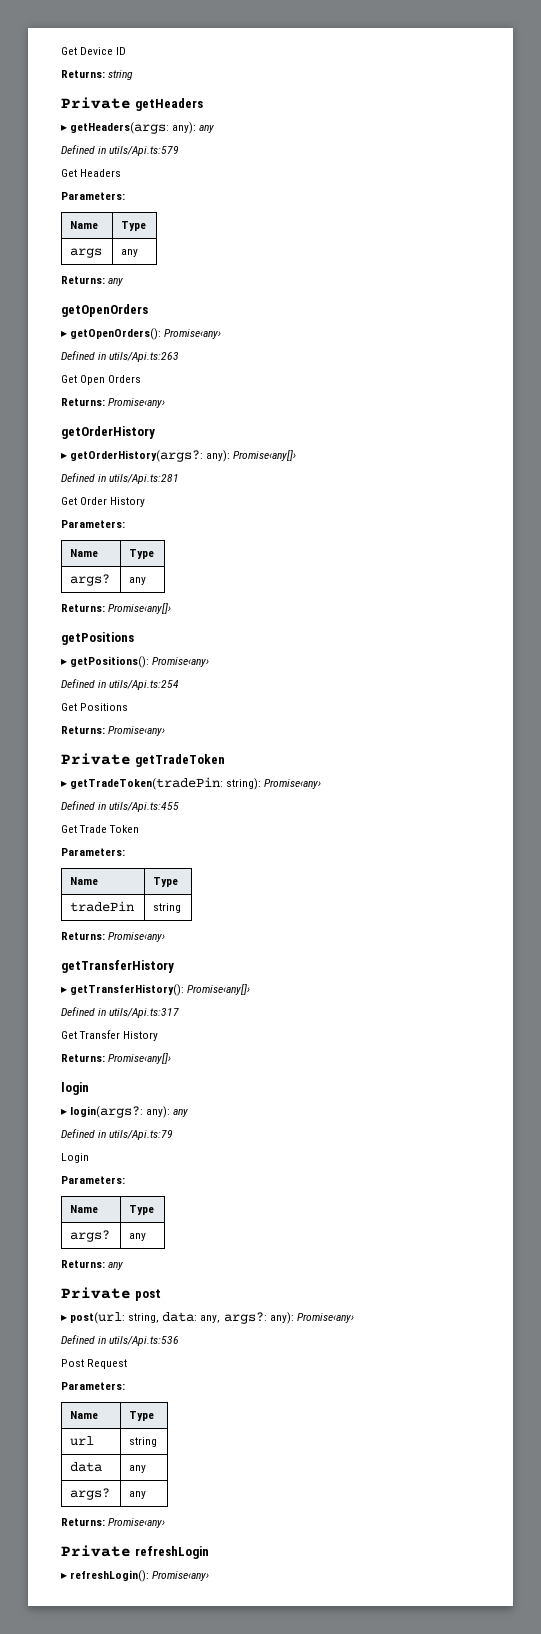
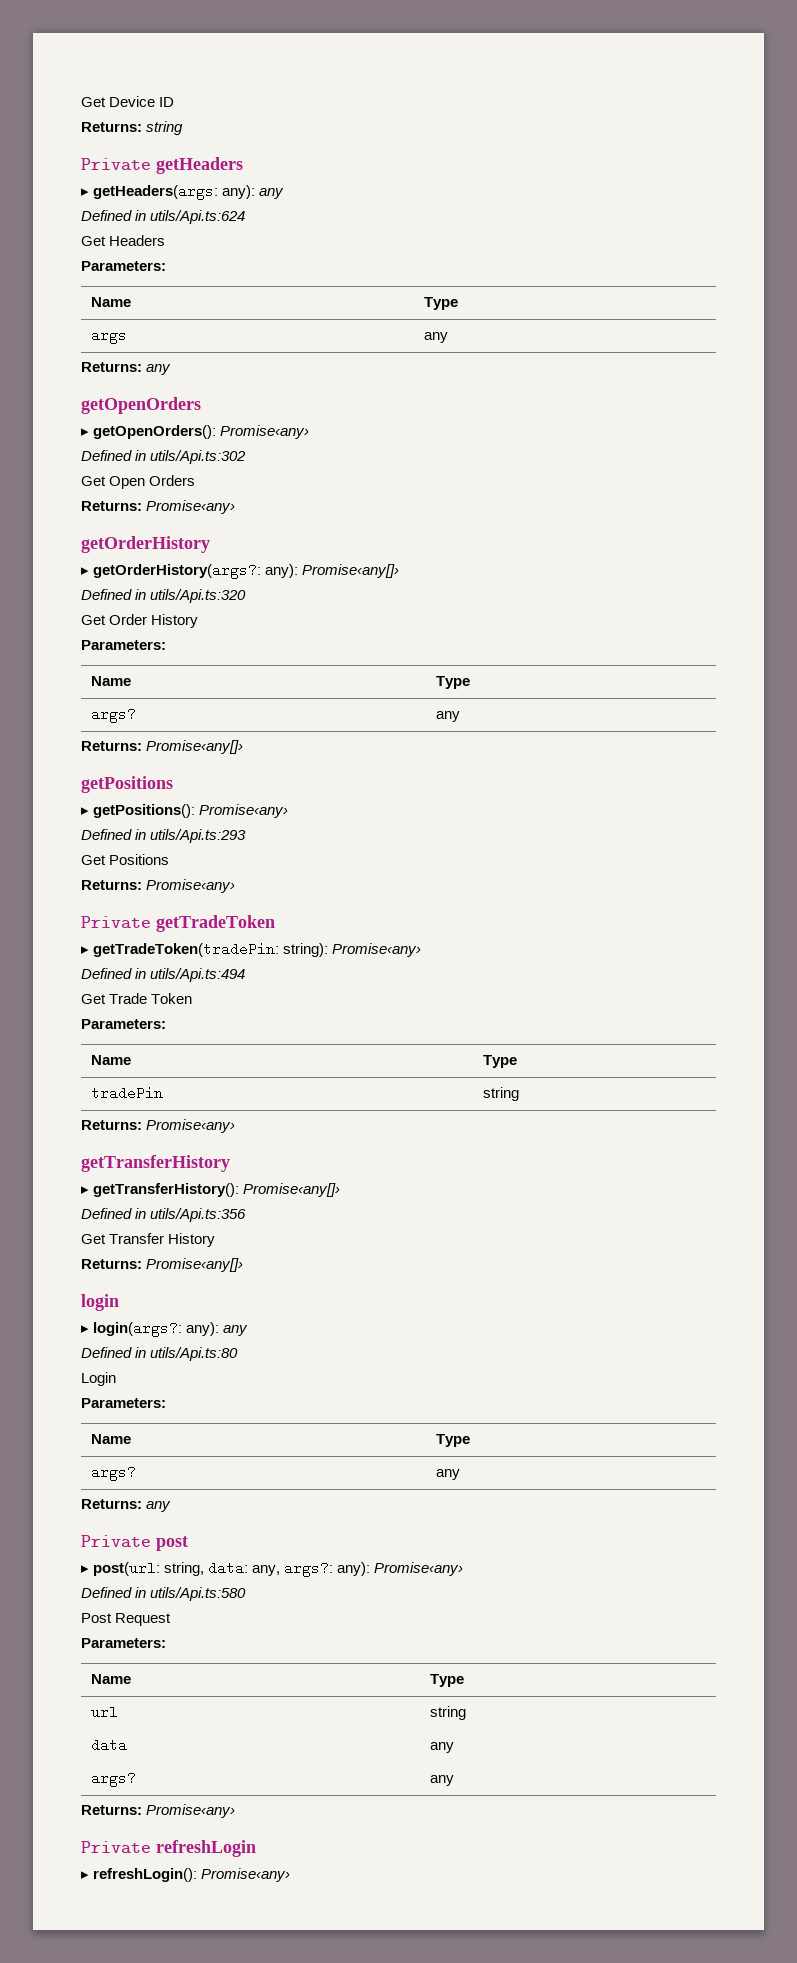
[109,146,180,156] utils/Api.ts:579 -> [150,210,246,224] utils/Api.ts:624
[109,352,180,362] utils/Api.ts:263 -> [150,450,247,464] utils/Api.ts:302
[109,474,180,484] utils/Api.ts:281 -> [150,589,247,603] utils/Api.ts:320
[109,680,180,690] utils/Api.ts:254 -> [150,829,247,843] utils/Api.ts:293
[109,802,180,812] utils/Api.ts:455 -> [150,968,246,982] utils/Api.ts:494
[109,1008,180,1018] utils/Api.ts:317 -> [150,1208,247,1222] utils/Api.ts:356
[109,1130,174,1140] utils/Api.ts:79 -> [150,1347,239,1361] utils/Api.ts:80
[109,1336,180,1346] utils/Api.ts:536 -> [150,1587,247,1601] utils/Api.ts:580

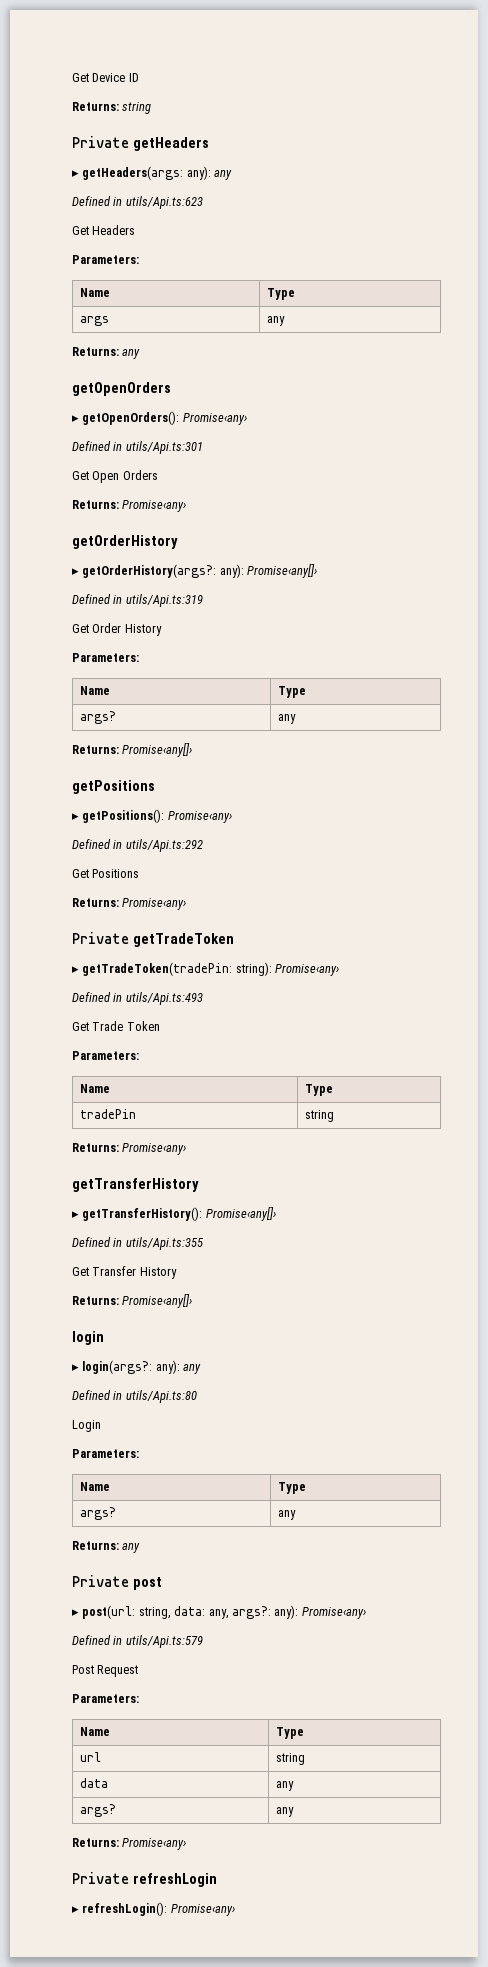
[150,210,246,224] utils/Api.ts:624 -> [125,196,203,209] utils/Api.ts:623
[150,450,247,464] utils/Api.ts:302 -> [125,441,203,454] utils/Api.ts:301
[150,589,247,603] utils/Api.ts:320 -> [125,594,203,607] utils/Api.ts:319
[150,829,247,843] utils/Api.ts:293 -> [125,839,203,852] utils/Api.ts:292
[150,968,246,982] utils/Api.ts:494 -> [125,992,203,1005] utils/Api.ts:493
[150,1208,247,1222] utils/Api.ts:356 -> [125,1237,204,1250] utils/Api.ts:355
[150,1587,247,1601] utils/Api.ts:580 -> [125,1635,203,1648] utils/Api.ts:579

